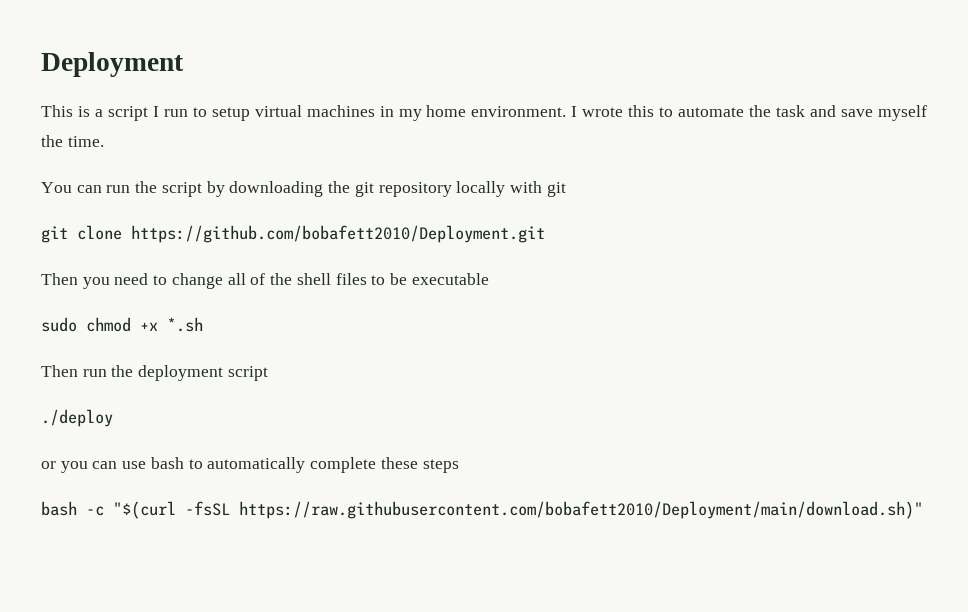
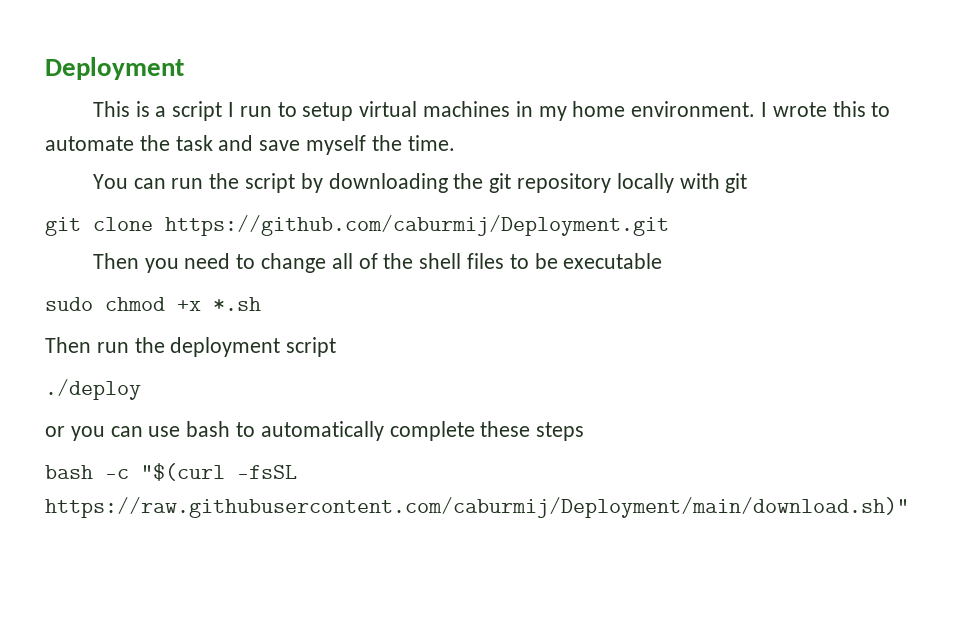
[131,225,545,243] https://github.com/bobafett2010/Deployment.git -> [165,215,669,236] https://github.com/caburmij/Deployment.git
[239,501,923,519] https://raw.githubusercontent.com/bobafett2010/Deployment/main/download.sh)" -> [45,497,909,518] https://raw.githubusercontent.com/caburmij/Deployment/main/download.sh)"

